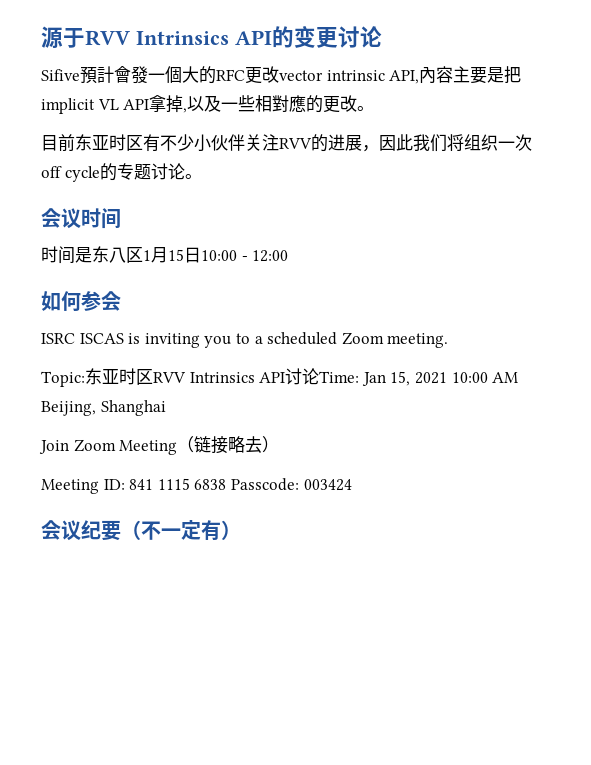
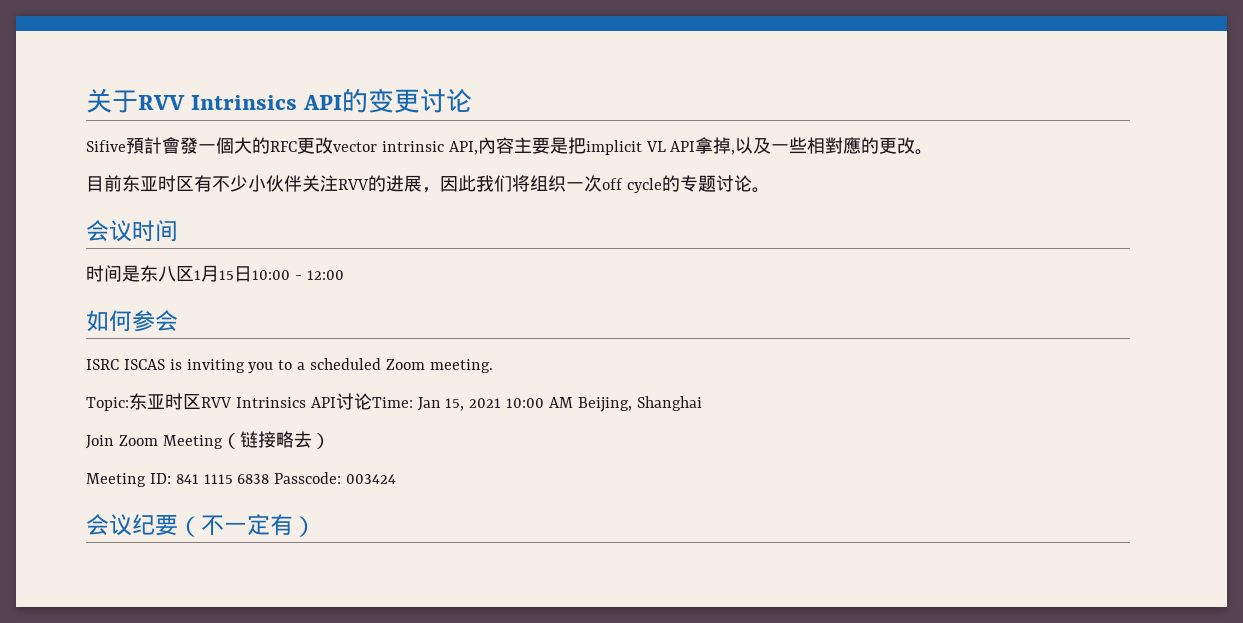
[41,26,63,49] 源 -> [86,88,112,113] 关

